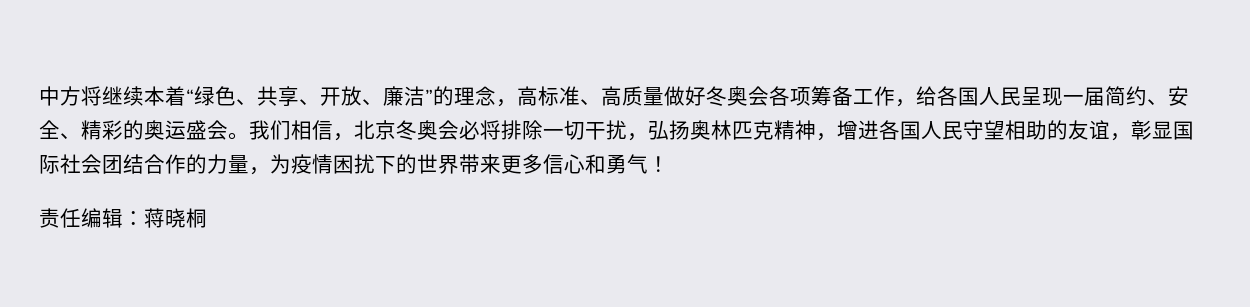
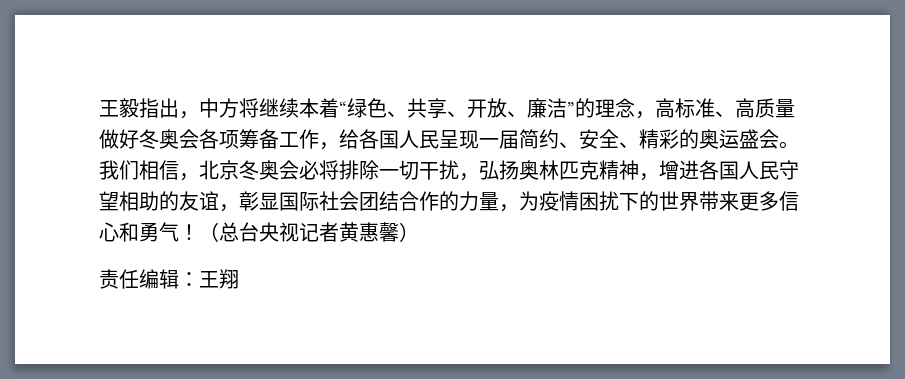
(39, 96) none -> [99,98,199,119] 王毅指出，
(669, 164) none -> [199,222,419,242] （总台央视记者黄惠馨）
[144,208,207,228] 蒋晓桐 -> [199,269,239,289] 王翔

